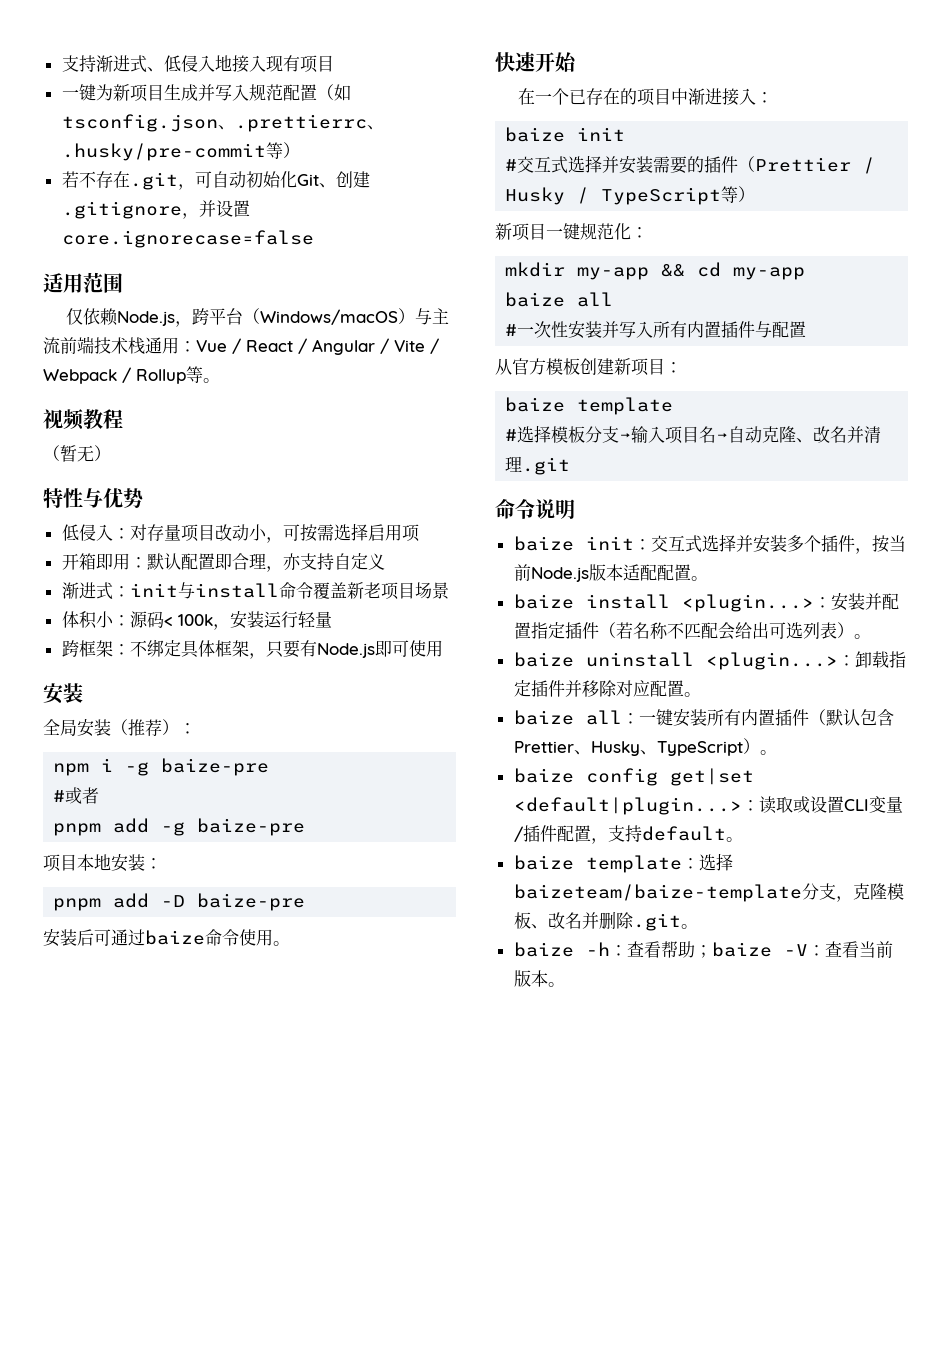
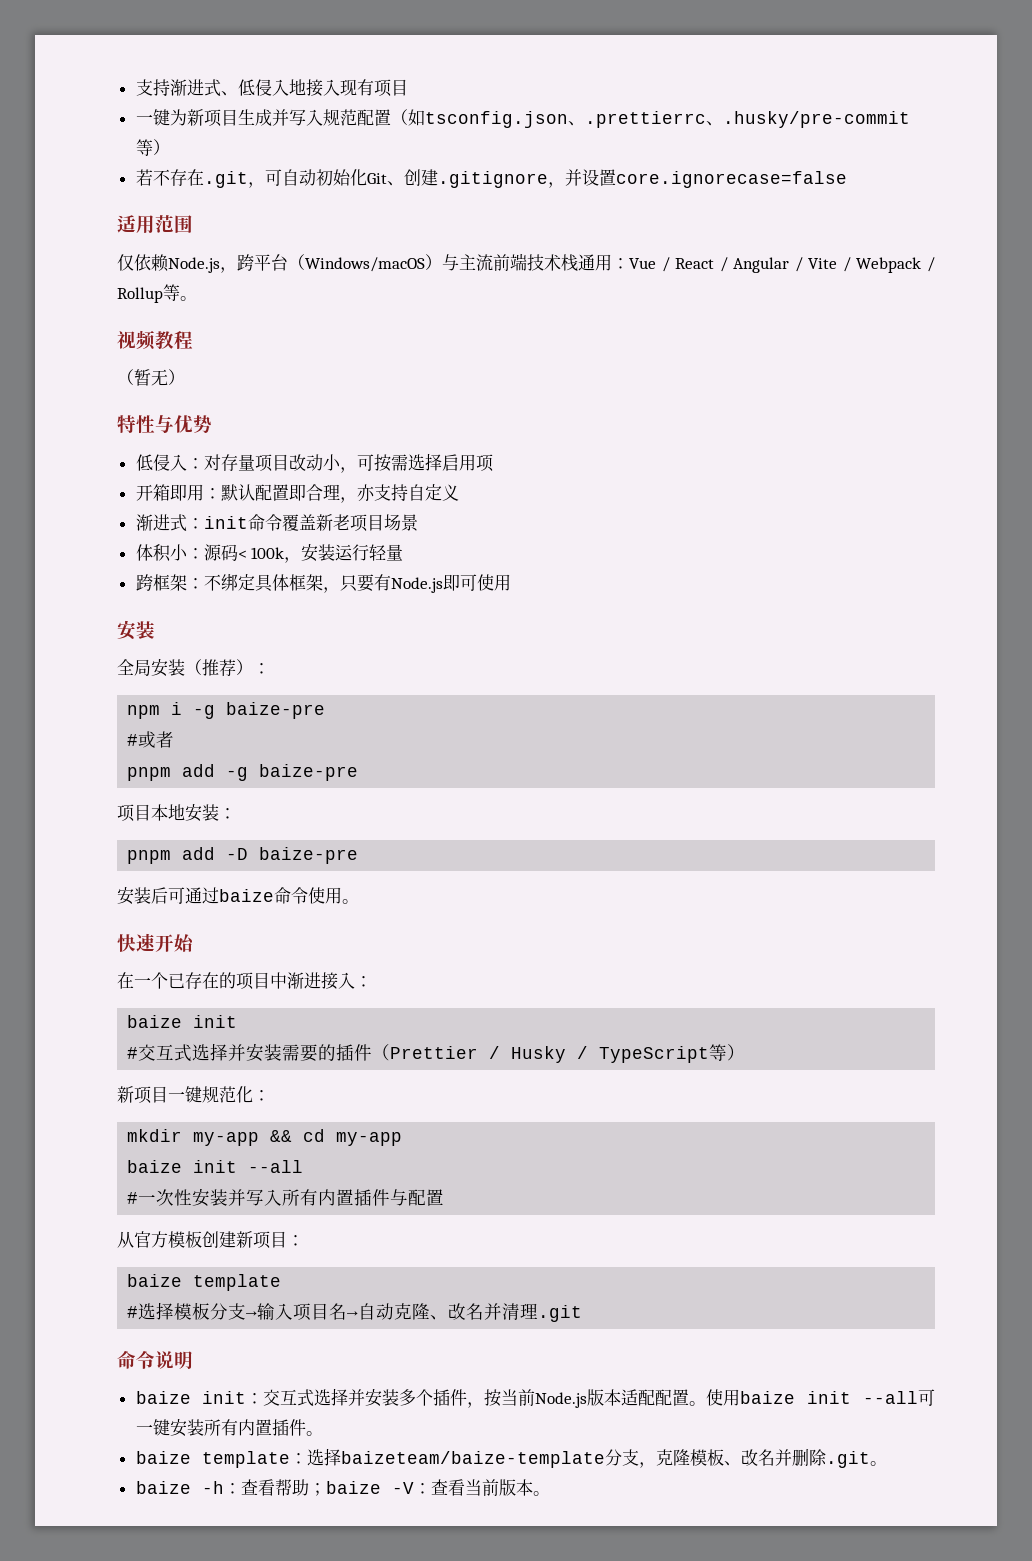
[177,582,279,599] 与install -> (248, 522) none
[577,292,614,307] all -> [193,1160,304,1173] init --all
[513,593,899,612] [513,622,871,640] [513,651,906,670] [513,680,701,697] [513,710,639,725] // baize install <plugin...>：安装并配置指定插件（若名称不匹配会给出可选列表）。 // baize uninstall <plugin...>：卸载指定插件并移除对应配置。 // baize all： -> [706,1389,935,1406] 使用baize init --all可
[808,709,894,726] [513,738,777,756] [513,768,754,786] [513,796,903,815] [513,825,726,844] （默认包含Prettier、Husky、TypeScript）。 // baize config get|set <default|plugin...>：读取或设置CLI变量/插件配置，支持default -> (306, 1427) none

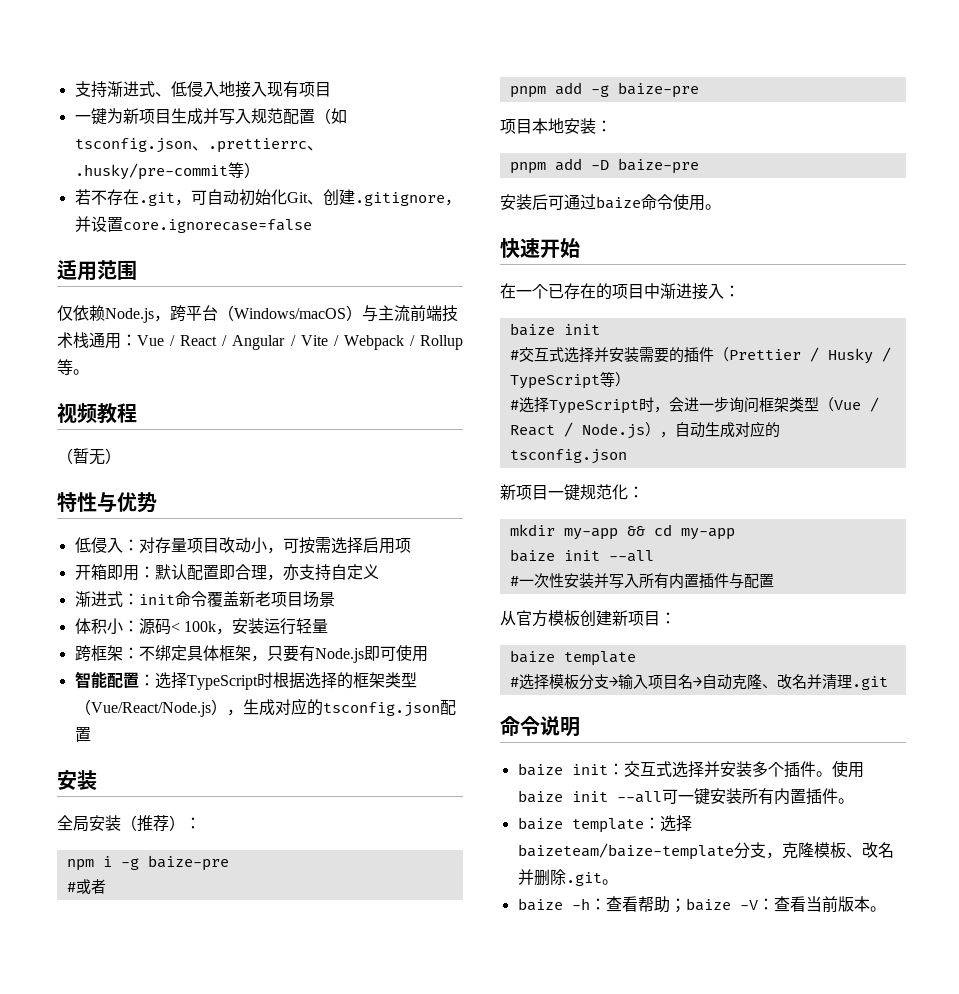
(511, 582) none -> [74,671,417,690] [74,698,456,717] [74,727,91,742] // 智能配置：选择TypeScript时根据选择的框架类型（Vue/React/Node.js），生成对应的tsconfig.json配置
(746, 1052) none -> [509,397,879,414] [509,421,780,439] [509,449,627,464] // #选择TypeScript时，会进一步询问框架类型（Vue / React / Node.js），自动生成对应的tsconfig.json
[467,1389,690,1408] ，按当前Node.js版本适配配置 -> (816, 769) none

